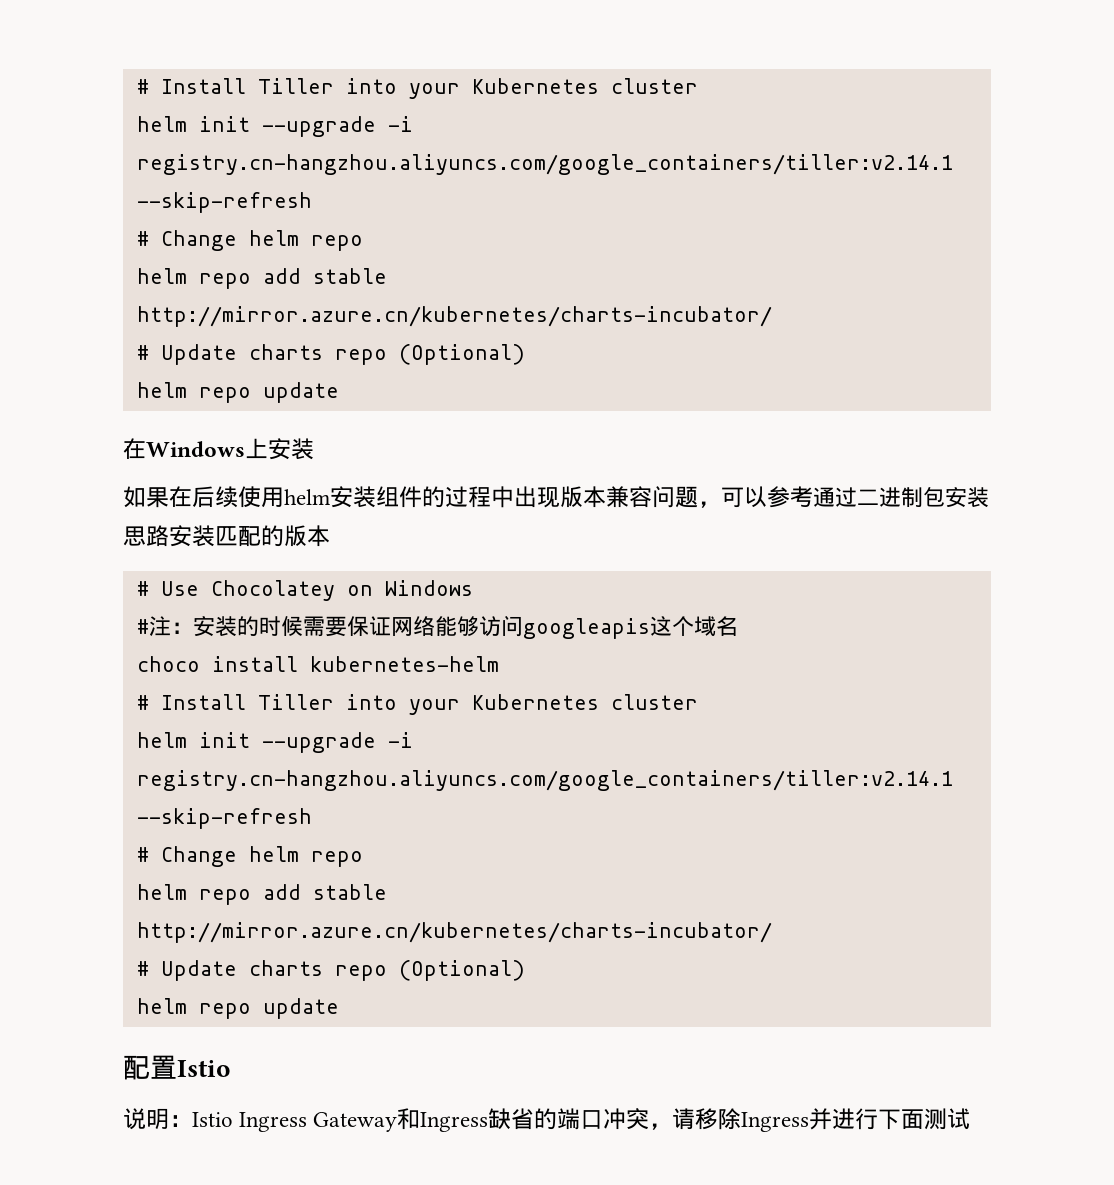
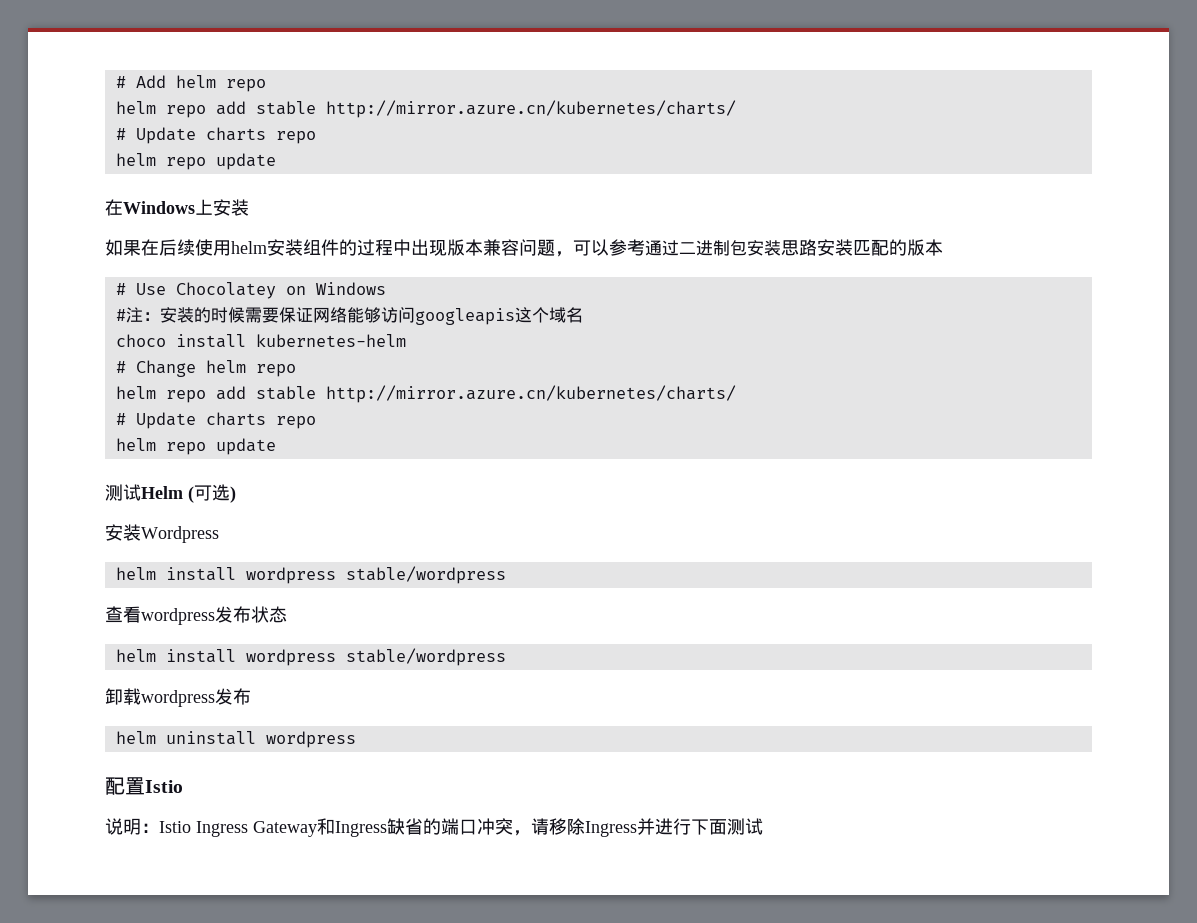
[136,78,698,99] [136,116,413,137] [136,154,953,175] [136,192,312,213] [136,230,363,251] [136,268,387,289] [136,306,772,327] [136,344,525,365] # Install Tiller into your Kubernetes cluster // helm init --upgrade -i registry.cn-hangzhou.aliyuncs.com/google_containers/tiller:v2.14.1 --skip-refresh // # Change helm repo // helm repo add stable http://mirror.azure.cn/kubernetes/charts-incubator/ // # Update charts repo (Optional) -> [115,75,266,92] [115,100,736,118] [115,127,316,144] # Add helm repo // helm repo add stable http://mirror.azure.cn/kubernetes/charts/ // # Update charts repo
[136,694,698,715] [136,732,413,753] [136,770,953,791] [136,808,312,829] [136,846,363,867] [136,884,387,905] [136,922,772,943] [136,960,525,981] [136,998,339,1019] // # Install Tiller into your Kubernetes cluster // helm init --upgrade -i registry.cn-hangzhou.aliyuncs.com/google_containers/tiller:v2.14.1 --skip-refresh // # Change helm repo // helm repo add stable http://mirror.azure.cn/kubernetes/charts-incubator/ // # Update charts repo (Optional) // helm repo update -> [115,360,296,377] [115,385,736,403] [115,412,316,429] [115,438,276,455] [105,484,236,503] [105,524,219,543] [115,566,506,584] [105,606,287,625] [115,648,506,666] [105,688,251,707] [115,731,356,748] // # Change helm repo // helm repo add stable http://mirror.azure.cn/kubernetes/charts/ // # Update charts repo // helm repo update // 测试Helm (可选) // 安装Wordpress // helm install wordpress stable/wordpress // 查看wordpress发布状态 // helm install wordpress stable/wordpress // 卸载wordpress发布 // helm uninstall wordpress

